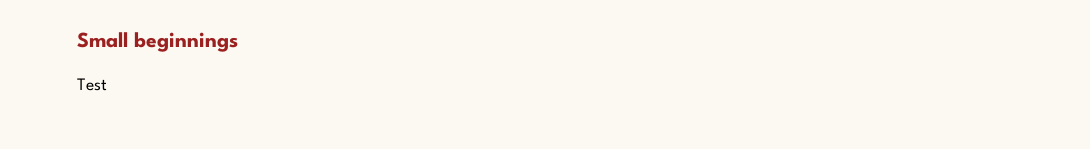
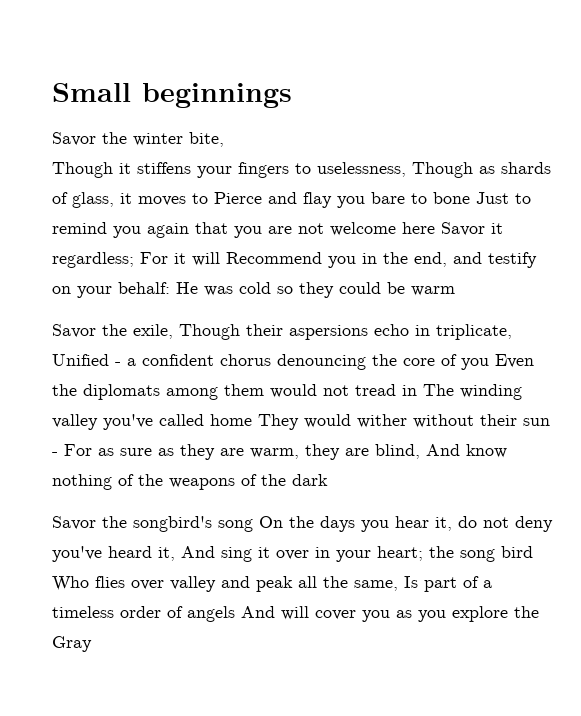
[77,78,107,91] Test -> [52,132,224,147] [52,162,551,178] [52,192,531,208] [52,222,503,238] [52,252,537,268] [52,282,455,298] [52,324,512,340] [52,354,534,370] [52,384,522,400] [52,414,550,430] [52,444,507,460] [52,474,328,490] [52,516,553,532] [52,546,533,562] [52,576,492,592] [52,606,539,622] [52,636,92,652] Savor the winter bite, // Though it stiffens your fingers to uselessness, Though as shards of glass, it moves to Pierce and flay you bare to bone Just to remind you again that you are not welcome here Savor it regardless; For it will Recommend you in the end, and testify on your behalf: He was cold so they could be warm // Savor the exile, Though their aspersions echo in triplicate, Unified - a confident chorus denouncing the core of you Even the diplomats among them would not tread in The winding valley you've called home They would wither without their sun - For as sure as they are warm, they are blind, And know nothing of the weapons of the dark // Savor the songbird's song On the days you hear it, do not deny you've heard it, And sing it over in your heart; the song bird Who flies over valley and peak all the same, Is part of a timeless order of angels And will cover you as you explore the Gray

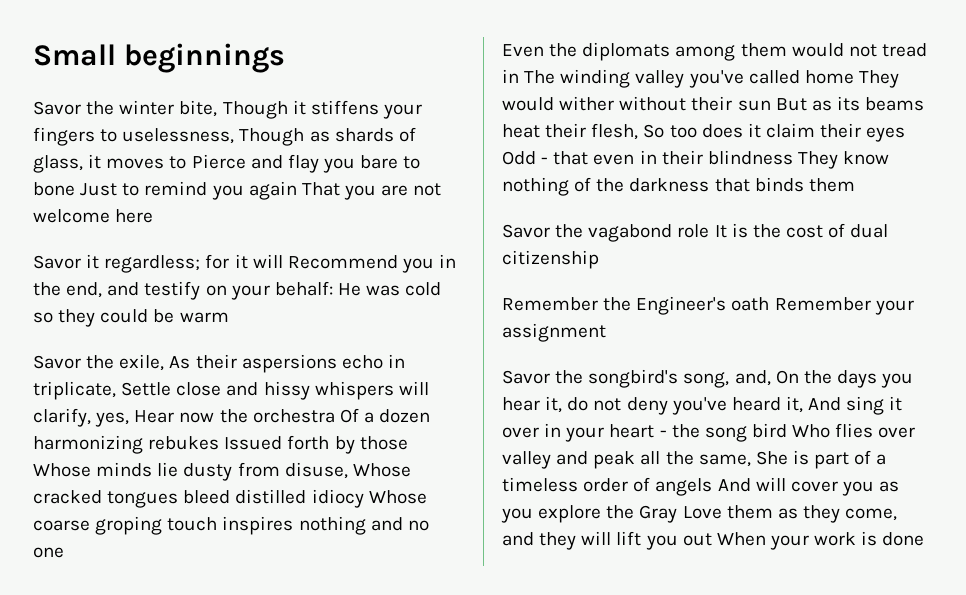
(224, 139) // -> (218, 108) none
[195,222,228,234] that -> [301,182,340,196] That
(435, 228) none -> (154, 216) //
[140,252,168,264] For -> [205,254,230,269] for
[179,324,240,340] Though -> [169,356,191,369] As
[52,354,489,370] Unified - a confident chorus denouncing the core of you -> [121,381,429,400] [33,408,431,427] [33,435,408,454] [33,462,411,481] [33,489,427,508] [33,516,429,535] [33,547,64,558] Settle close and hissy whispers will clarify, yes, Hear now the orchestra Of a dozen harmonizing rebukes Issued forth by those Whose minds lie dusty from disuse, Whose cracked tongues bleed distilled idiocy Whose coarse groping touch inspires nothing and no one //
[52,444,507,460] [52,474,328,490] - For as sure as they are warm, they are blind, And know nothing of the weapons of the dark -> [775,96,925,111] [502,123,906,142] [502,150,890,169] [502,177,855,196] [502,223,889,242] [502,250,599,269] [502,296,914,315] [502,323,606,342] But as its beams heat their flesh, So too does it claim their eyes Odd - that even in their blindness They know nothing of the darkness that binds them // Savor the vagabond role It is the cost of dual citizenship // Remember the Engineer's oath Remember your assignment
[218,519,253,532] song -> [683,370,771,388] song, and,
[377,546,423,561] heart; -> [609,424,667,438] heart -
[404,576,418,588] Is -> [755,450,809,465] She is
(92, 644) none -> [682,505,898,523] [502,531,925,550] Love them as they come, and they will lift you out When your work is done

